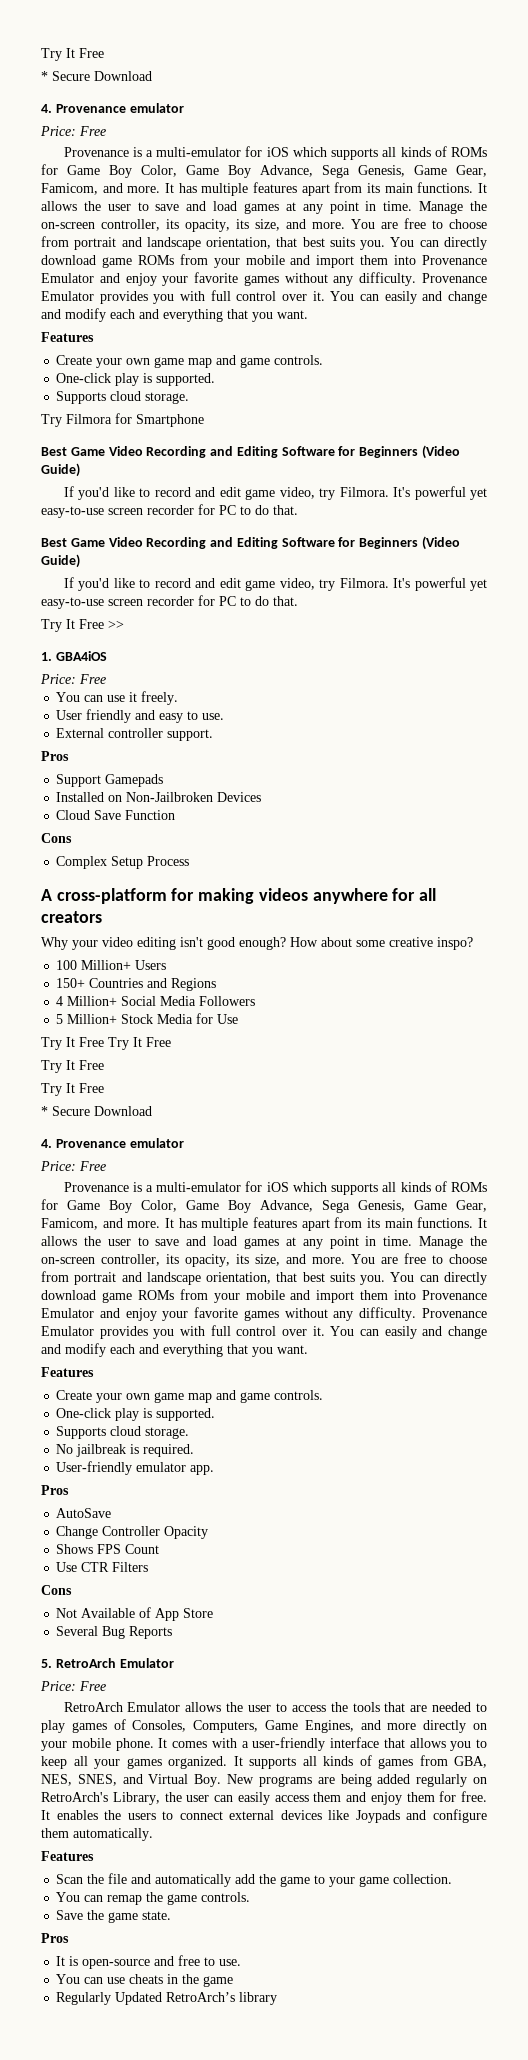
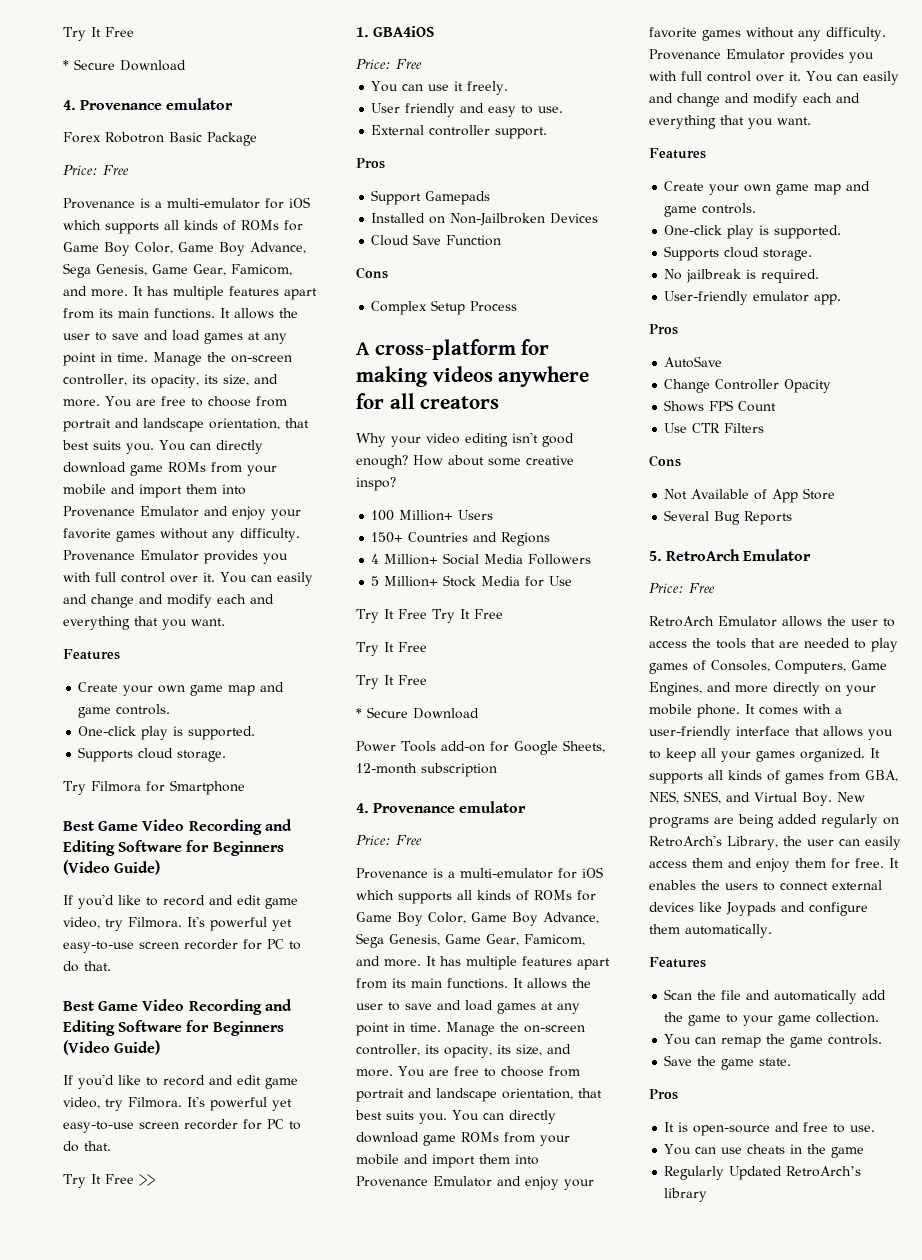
[41,48,104,61] [41,71,152,81] [41,103,184,113] Try It Free // * Secure Download // 4. Provenance emulator -> [63,27,134,41] [63,59,186,71] [63,98,234,110] [63,132,257,146] Try It Free // * Secure Download // 4. Provenance emulator // Forex Robotron Basic Package
(152, 1111) none -> [356,740,605,755] [356,763,497,777] // Power Tools add-on for Google Sheets, 12-month subscription

